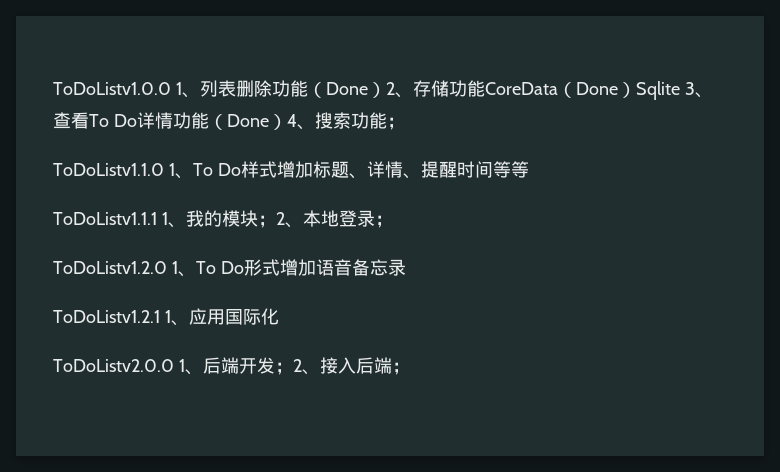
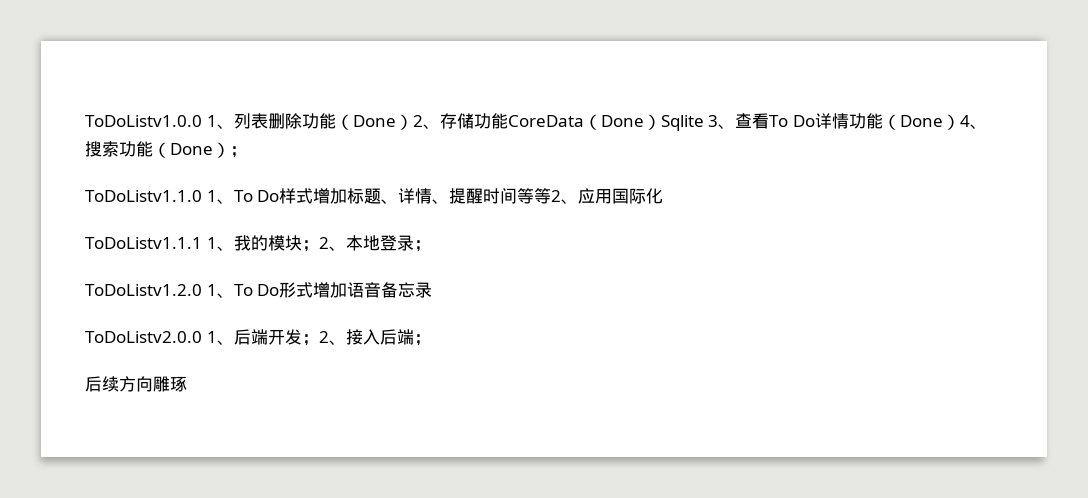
(387, 120) none -> [153,142,230,158] （Done）
(529, 169) none -> [551,188,664,204] 2、应用国际化
[53,308,279,326] // ToDoListv1.2.1 1、应用国际化 -> (433, 290) none
(410, 368) none -> [85,376,187,392] // 后续方向雕琢

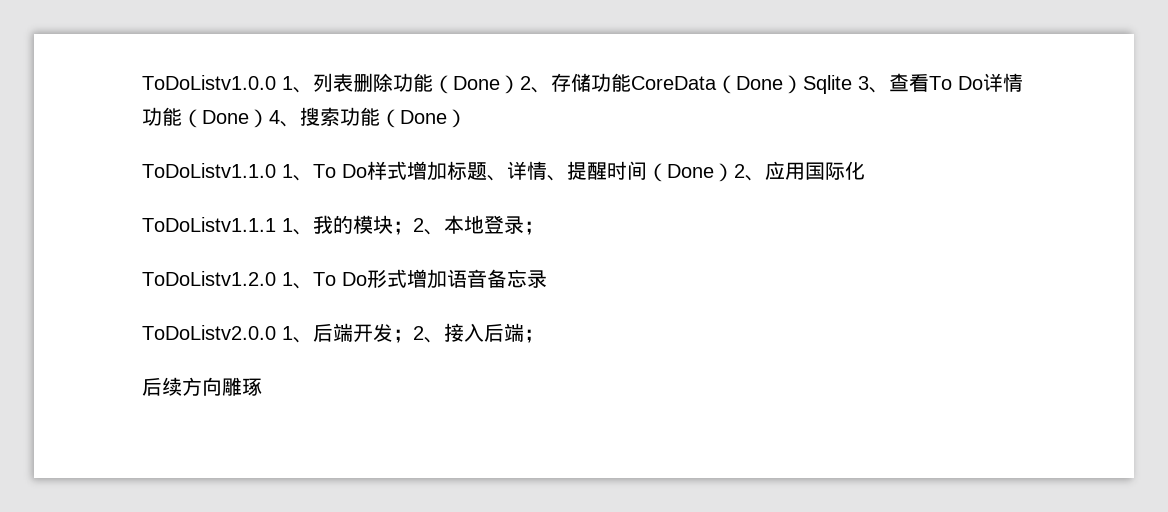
[230,146,247,158] ； -> (467, 118) none
[517,188,552,204] 等等 -> [647,163,734,182] （Done）

